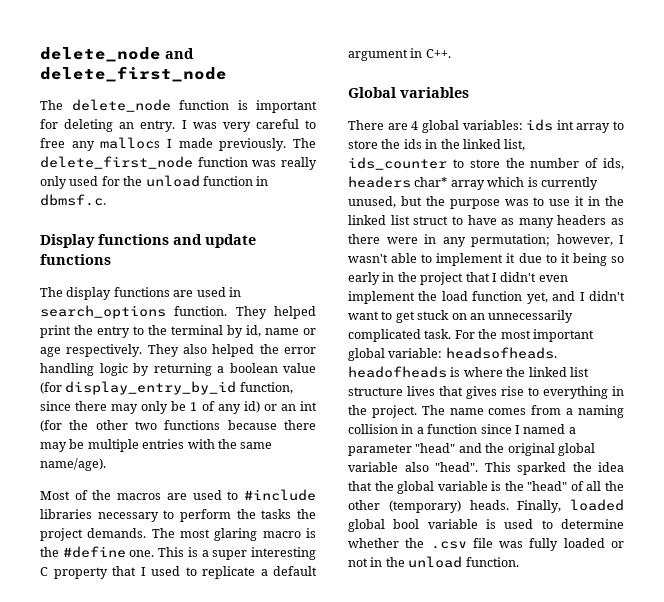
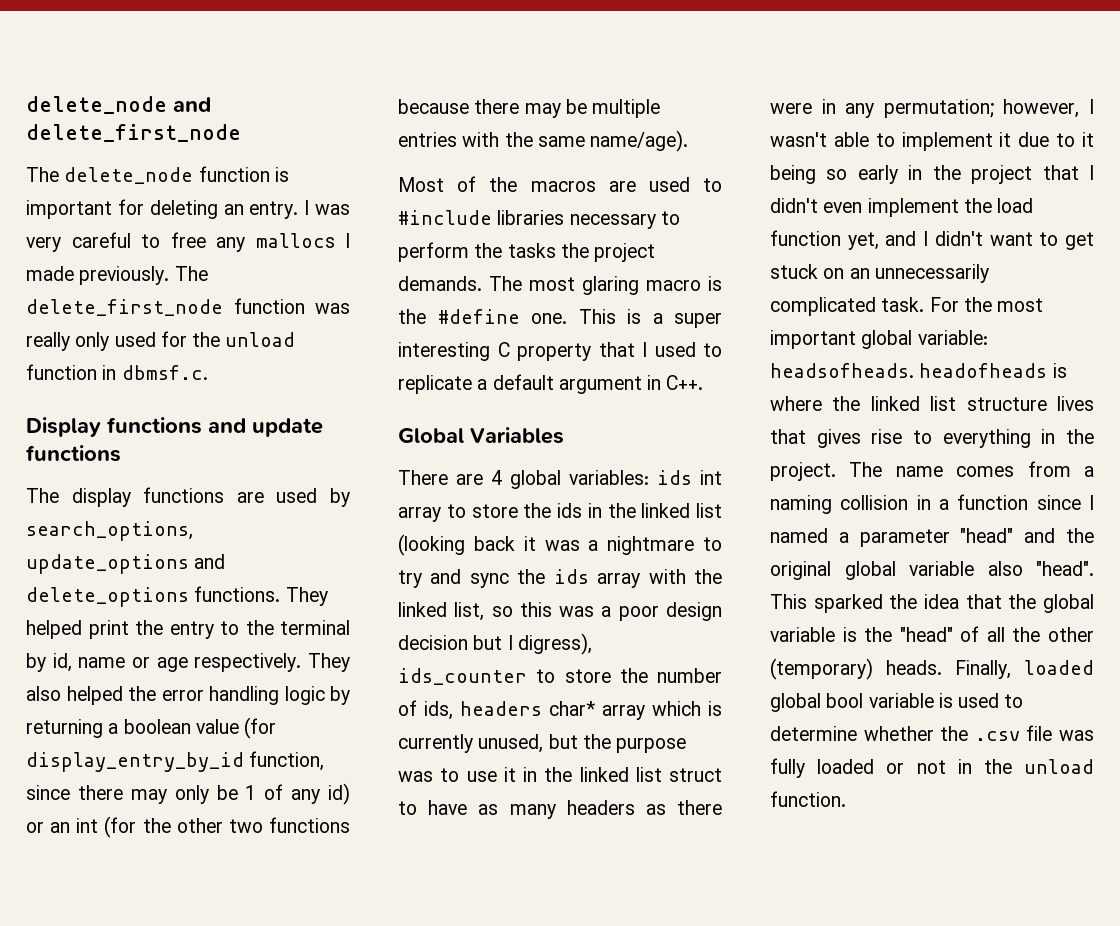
[228,287,241,297] [40,305,228,319] in search_options function. -> [330,488,350,507] [26,521,193,541] [26,554,226,574] [26,586,281,607] by search_options, update_options and delete_options functions.
[400,87,469,98] variables -> [470,427,564,444] Variables
[504,139,526,151] list, -> [696,503,722,518] [398,534,722,556] [398,569,722,588] [398,602,722,621] [398,633,592,655] list (looking back it was a nightmare to try and sync the ids array with the linked list, so this was a poor design decision but I digress),

